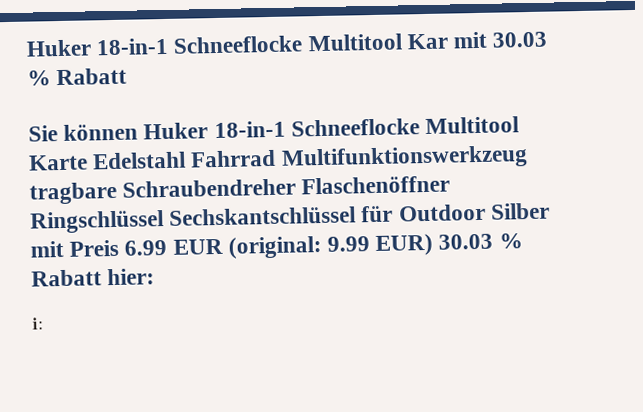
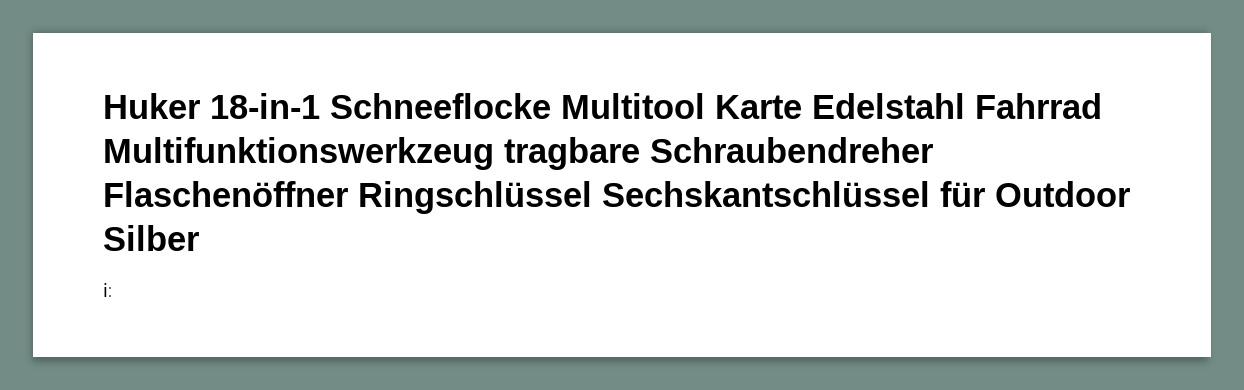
[26,31,548,57] [27,67,128,86] [28,116,520,142] Huker 18-in-1 Schneeflocke Multitool Kar mit 30.03 % Rabatt // Sie können Huker 18-in-1 Schneeflocke Multitool -> [103,93,705,119] Huker 18-in-1 Schneeflocke Multitool
[30,233,523,259] [31,268,156,287] mit Preis 6.99 EUR (original: 9.99 EUR) 30.03 % Rabatt hier: -> (199, 238) none

